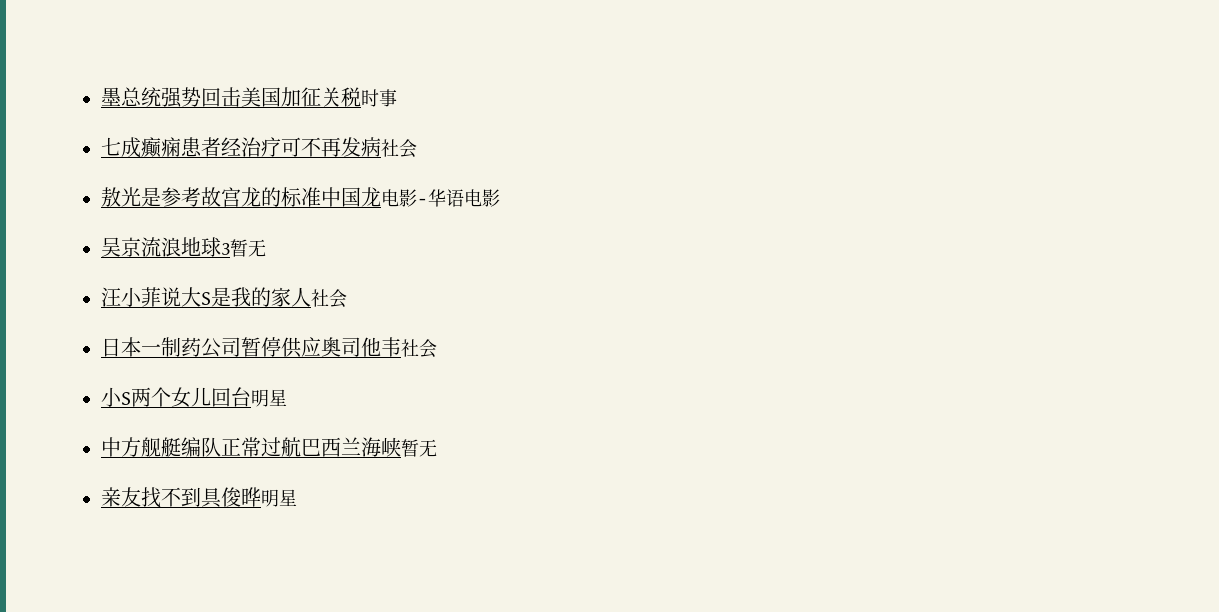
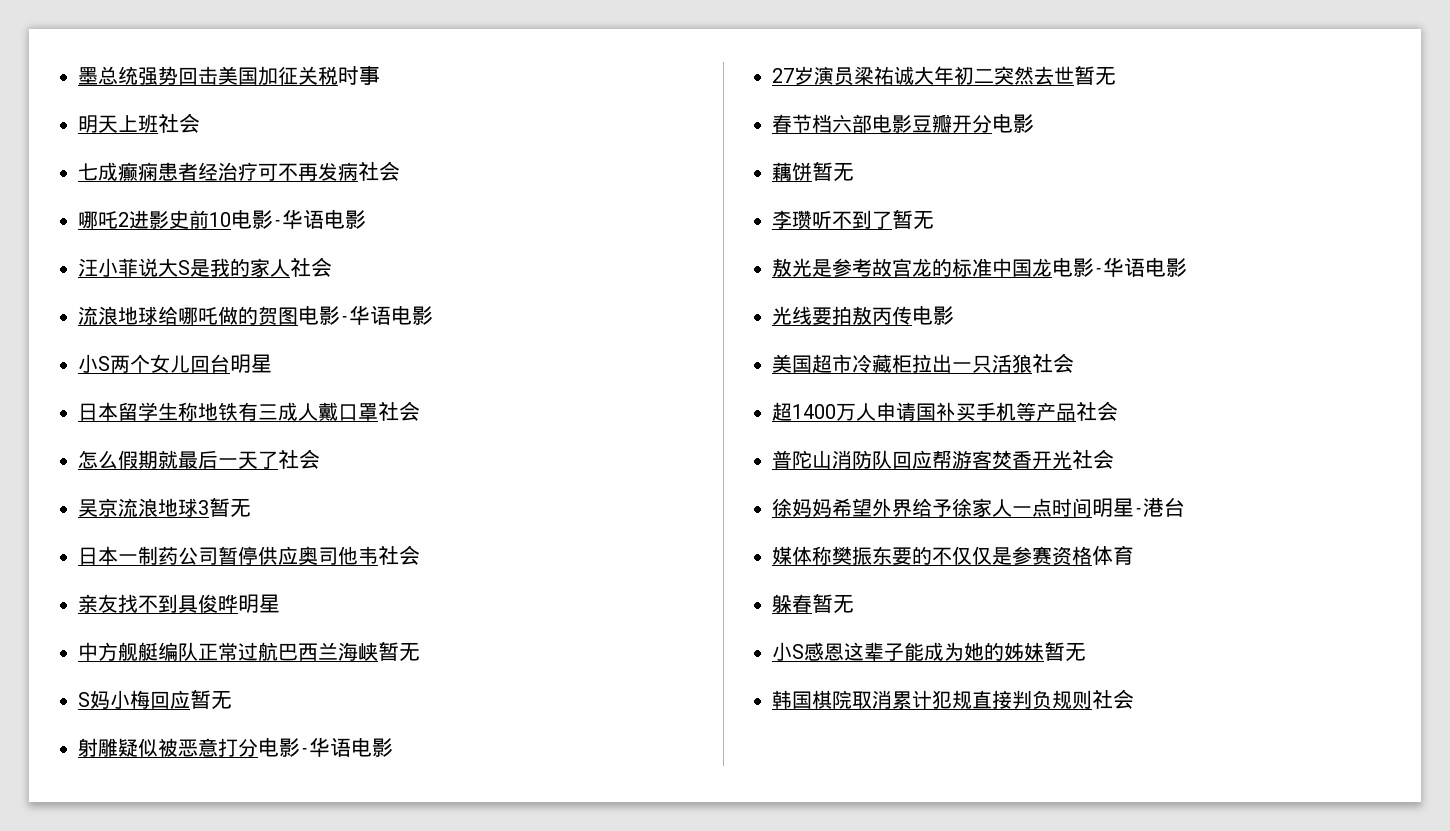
(397, 98) none -> [78,113,200,133] // 明天上班社会
(417, 148) none -> [78,209,366,229] [78,257,332,277] [78,305,433,325] [78,354,272,373] [78,401,420,421] [78,449,320,469] [78,497,251,517] [78,545,420,565] [78,594,280,613] [78,641,420,662] [78,689,232,709] [78,737,393,757] [772,65,1116,86] [772,114,1034,133] [772,161,854,181] [772,209,934,229] // 哪吒2进影史前10电影-华语电影 // 汪小菲说大S是我的家人社会 // 流浪地球给哪吒做的贺图电影-华语电影 // 小S两个女儿回台明星 // 日本留学生称地铁有三成人戴口罩社会 // 怎么假期就最后一天了社会 // 吴京流浪地球3暂无 // 日本一制药公司暂停供应奥司他韦社会 // 亲友找不到具俊晔明星 // 中方舰艇编队正常过航巴西兰海峡暂无 // S妈小梅回应暂无 // 射雕疑似被恶意打分电影-华语电影 // 27岁演员梁祐诚大年初二突然去世暂无 // 春节档六部电影豆瓣开分电影 // 藕饼暂无 // 李瓒听不到了暂无
[101,237,266,257] [101,287,347,308] [101,337,437,358] [101,387,287,408] [101,437,437,457] [101,487,297,508] 吴京流浪地球3暂无 // 汪小菲说大S是我的家人社会 // 日本一制药公司暂停供应奥司他韦社会 // 小S两个女儿回台明星 // 中方舰艇编队正常过航巴西兰海峡暂无 // 亲友找不到具俊晔明星 -> [772,306,954,325] [772,353,1074,373] [772,401,1118,421] [772,449,1114,469] [772,497,1185,517] [772,545,1134,566] [772,593,854,613] [772,641,1086,661] [772,689,1134,709] 光线要拍敖丙传电影 // 美国超市冷藏柜拉出一只活狼社会 // 超1400万人申请国补买手机等产品社会 // 普陀山消防队回应帮游客焚香开光社会 // 徐妈妈希望外界给予徐家人一点时间明星-港台 // 媒体称樊振东要的不仅仅是参赛资格体育 // 躲春暂无 // 小S感恩这辈子能成为她的姊妹暂无 // 韩国棋院取消累计犯规直接判负规则社会

